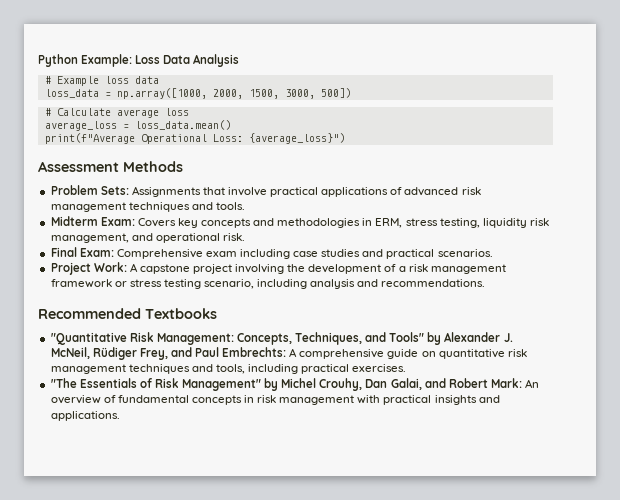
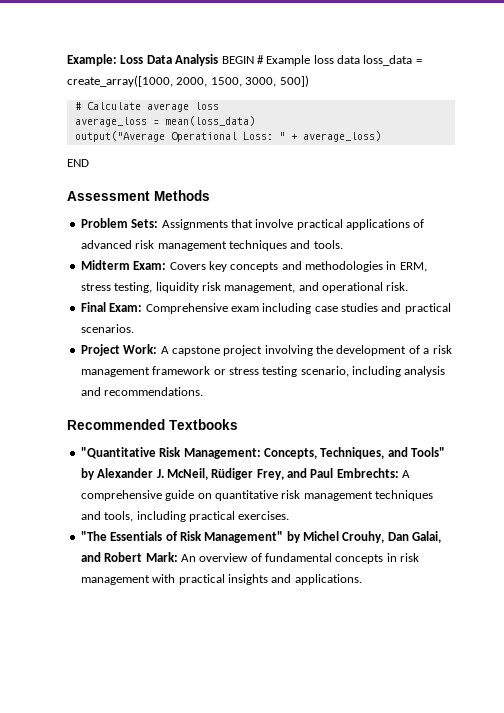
[38,54,78,67] Python -> (67, 60) none
(240, 60) // -> [221,56,254,64] BEGIN
(159, 80) // -> (360, 59) none
[116,88,207,99] np.array([1000, -> [67,75,173,87] create_array([1000,
[134,120,231,130] [44,133,345,144] loss_data.mean() // print(f"Average Operational Loss: {average_loss}") -> [164,116,255,126] [74,131,381,142] [67,159,89,167] mean(loss_data) // output("Average Operational Loss: " + average_loss) // END

